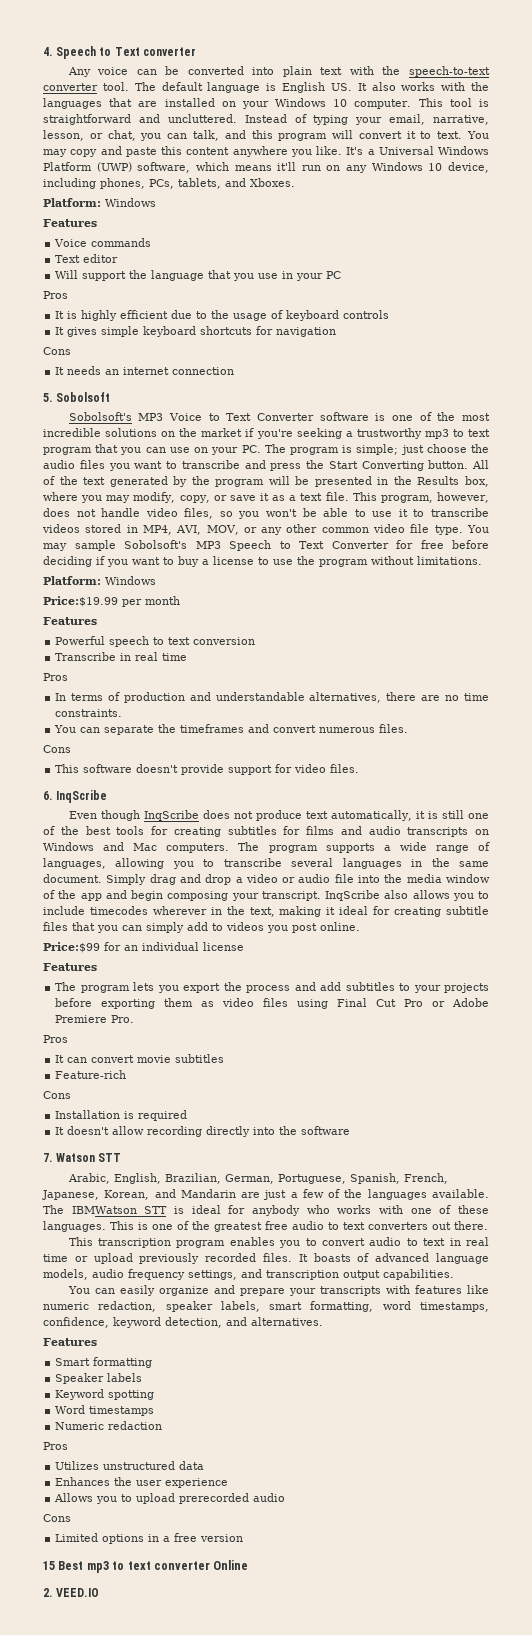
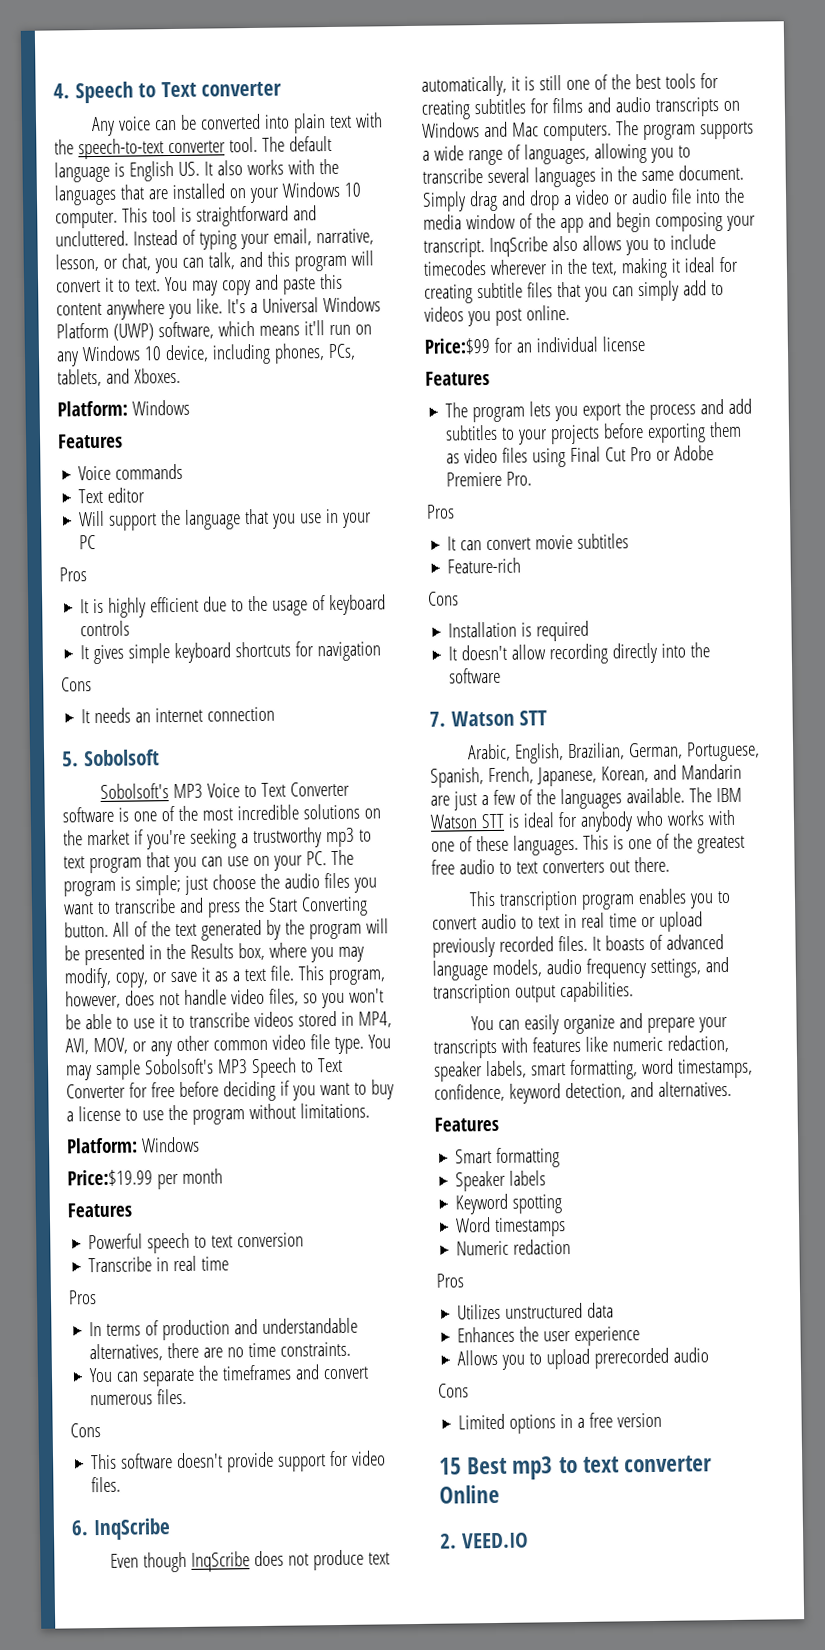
[71,1206,137,1214] IBMWatson -> [715,787,742,803] [430,814,478,829] IBM Watson

